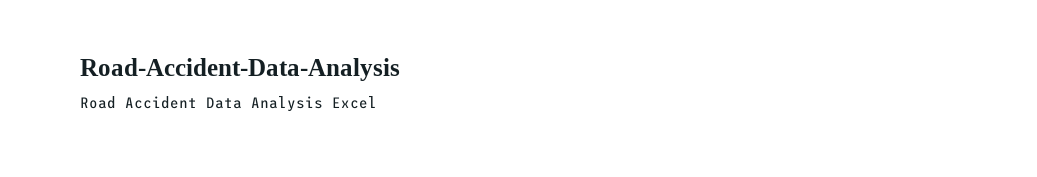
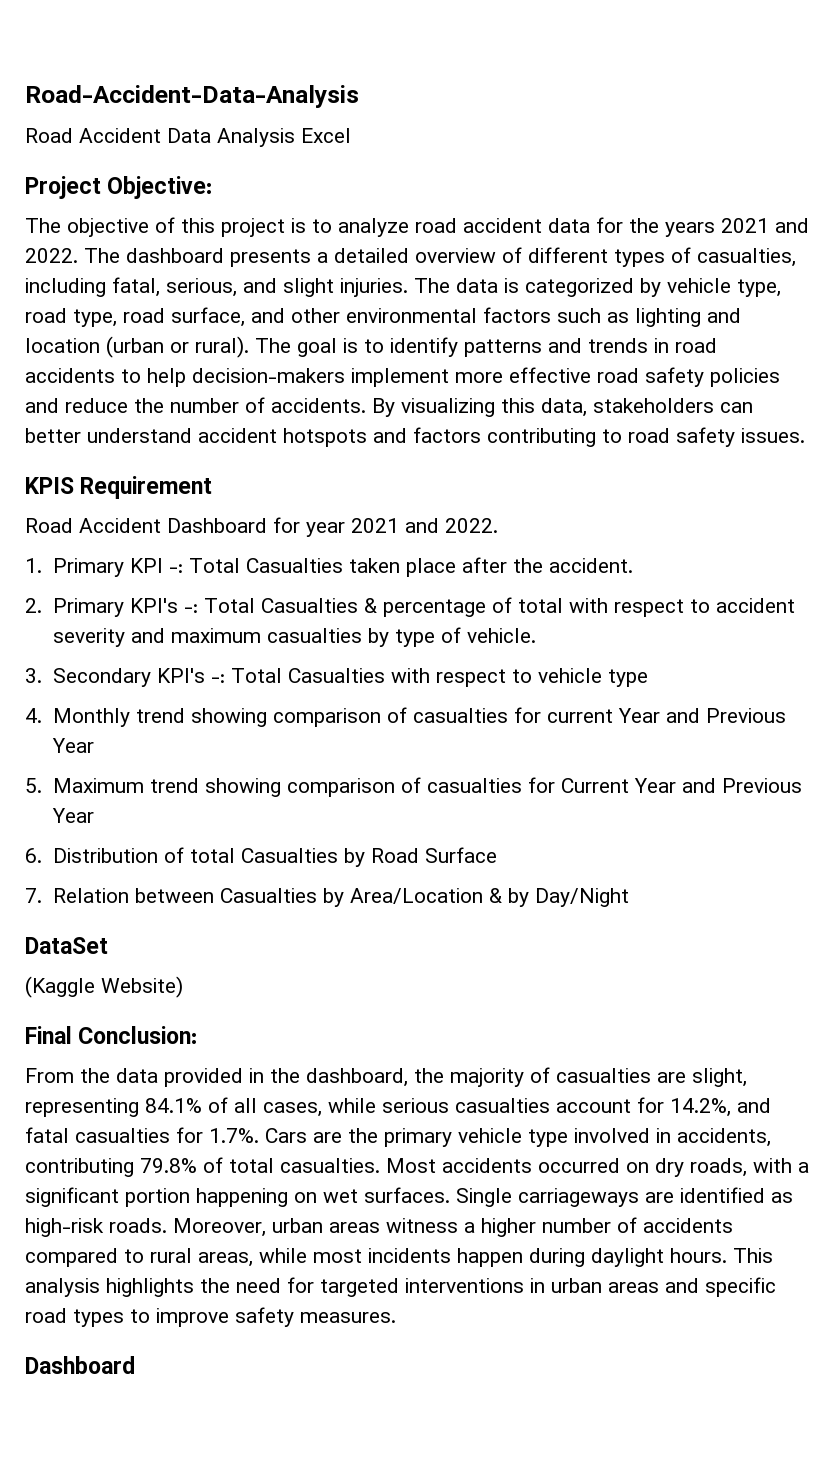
(377, 102) none -> [25,176,213,199] [25,217,809,237] [25,247,796,267] [25,277,781,297] [25,307,741,327] [25,336,717,358] [25,367,780,387] [25,397,753,417] [25,427,805,447] [25,476,213,499] [25,517,498,537] [25,557,633,577] [25,597,795,617] [52,627,536,647] [25,668,648,687] [25,707,786,727] [51,738,94,753] [25,777,802,797] [51,808,94,823] [25,847,497,867] [25,888,629,907] [25,937,108,954] [25,976,183,998] [25,1026,198,1044] [25,1067,747,1087] [25,1097,771,1117] [25,1127,771,1147] [25,1157,809,1177] [25,1187,793,1207] [25,1217,733,1237] [25,1248,773,1267] [25,1277,776,1297] [25,1307,396,1327] [25,1356,135,1374] // Project Objective: // The objective of this project is to analyze road accident data for the years 2021 and 2022. The dashboard presents a detailed overview of different types of casualties, including fatal, serious, and slight injuries. The data is categorized by vehicle type, road type, road surface, and other environmental factors such as lighting and location (urban or rural). The goal is to identify patterns and trends in road accidents to help decision-makers implement more effective road safety policies and reduce the number of accidents. By visualizing this data, stakeholders can better understand accident hotspots and factors contributing to road safety issues. // KPIS Requirement // Road Accident Dashboard for year 2021 and 2022. // 1. Primary KPI -: Total Casualties taken place after the accident. // 2. Primary KPI's -: Total Casualties & percentage of total with respect to accident severity and maximum casualties by type of vehicle. // 3. Secondary KPI's -: Total Casualties with respect to vehicle type // 4. Monthly trend showing comparison of casualties for current Year and Previous Year // 5. Maximum trend showing comparison of casualties for Current Year and Previous Year // 6. Distribution of total Casualties by Road Surface // 7. Relation between Casualties by Area/Location & by Day/Night // DataSet // (Kaggle Website) // Final Conclusion: // From the data provided in the dashboard, the majority of casualties are slight, representing 84.1% of all cases, while serious casualties account for 14.2%, and fatal casualties for 1.7%. Cars are the primary vehicle type involved in accidents, contributing 79.8% of total casualties. Most accidents occurred on dry roads, with a significant portion happening on wet surfaces. Single carriageways are identified as high-risk roads. Moreover, urban areas witness a higher number of accidents compared to rural areas, while most incidents happen during daylight hours. This analysis highlights the need for targeted interventions in urban areas and specific road types to improve safety measures. // Dashboard

